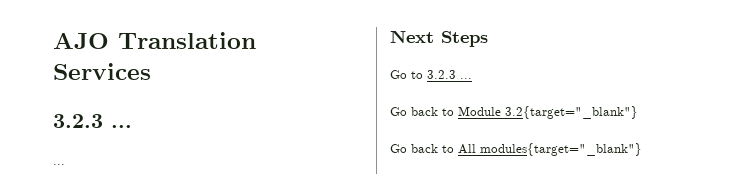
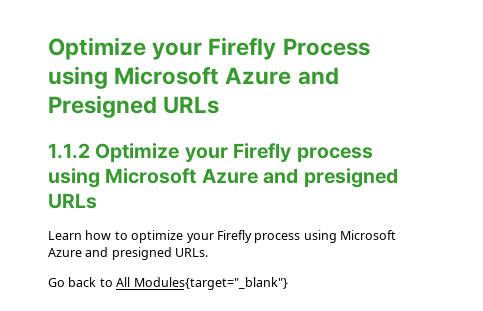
[53,32,256,49] [53,63,151,80] [53,114,132,128] [53,164,65,165] [390,30,488,47] [390,70,472,79] [390,106,638,119] AJO Translation Services // 3.2.3 ... // ... // Next Steps // Go to 3.2.3 ... // Go back to Module 3.2{target="_blank"} -> [48,37,370,60] [48,66,339,89] [48,95,220,118] [48,143,373,162] [48,168,398,188] [48,193,97,209] [48,230,396,243] [48,247,209,260] Optimize your Firefly Process using Microsoft Azure and Presigned URLs // 1.1.2 Optimize your Firefly process using Microsoft Azure and presigned URLs // Learn how to optimize your Firefly process using Microsoft Azure and presigned URLs.
[480,143,642,156] modules{target="_blank"} -> [133,277,288,290] Modules{target="_blank"}

